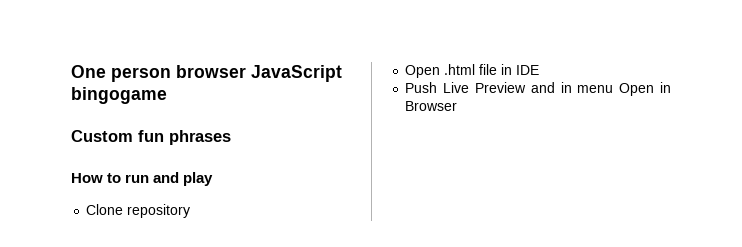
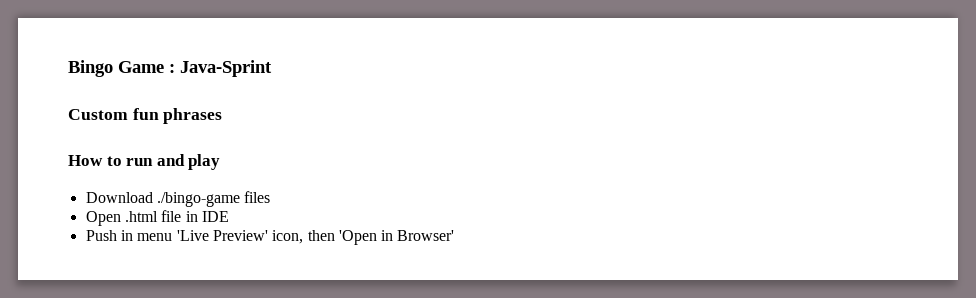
[71,65,342,82] [71,87,167,104] One person browser JavaScript bingogame -> [68,60,272,77] Bingo Game : Java-Sprint
[86,204,191,218] Clone repository -> [85,191,271,207] Download ./bingo-game files
[443,82,671,96] [405,101,458,111] Live Preview and in menu Open in Browser -> [120,230,455,245] in menu 'Live Preview' icon, then 'Open in Browser'

